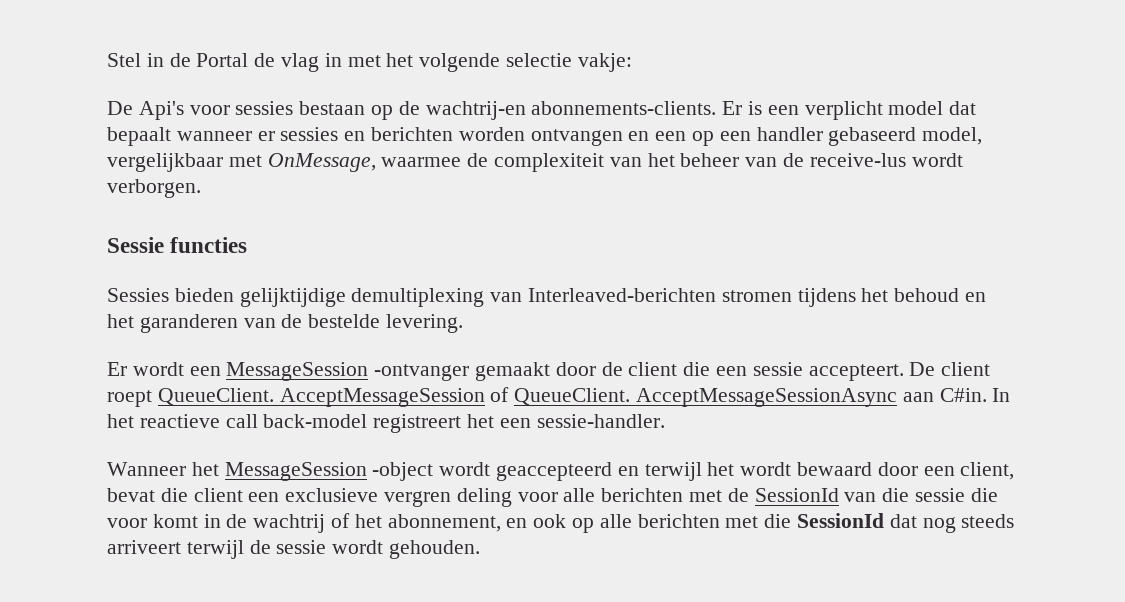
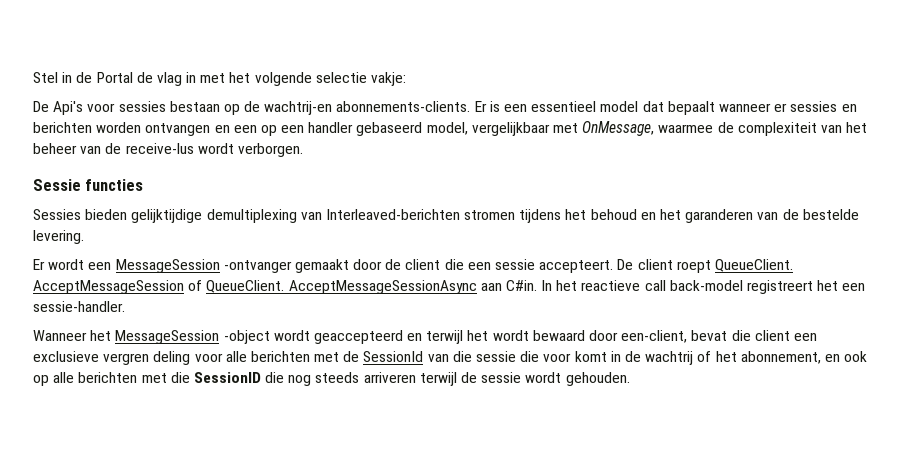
[804,101,883,120] verplicht -> [531,101,597,112] essentieel
[923,462,1015,480] een client, -> [621,330,688,343] een-client,
[797,513,917,528] SessionId dat -> [193,372,285,383] SessionID die
[107,540,181,554] arriveert -> [363,372,416,383] arriveren

